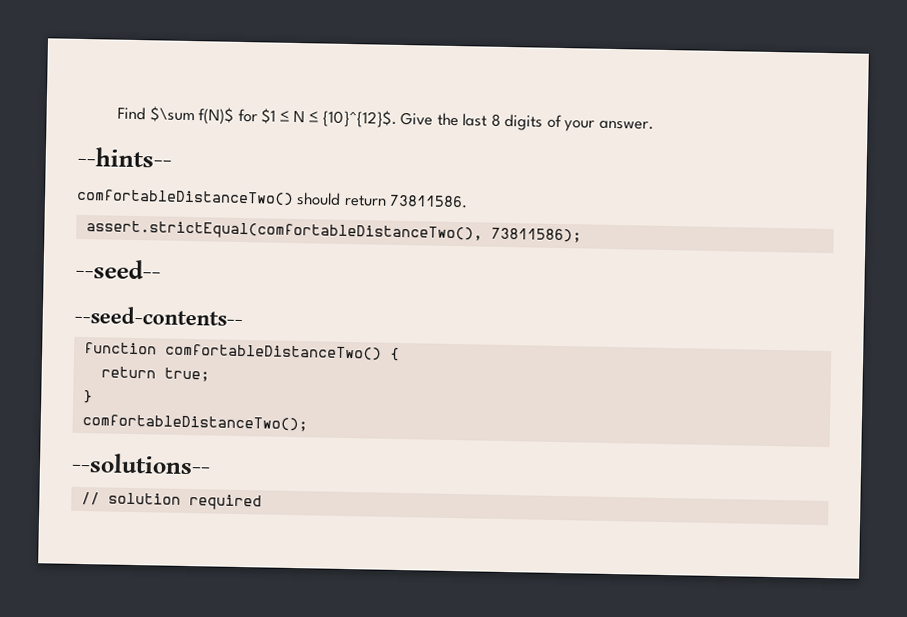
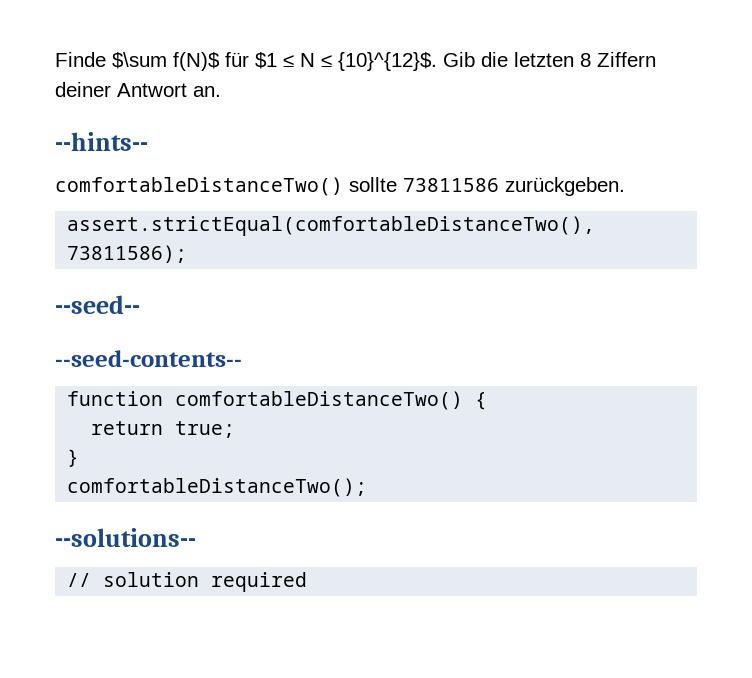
[117,106,147,121] Find -> [55,52,106,67] Finde
[237,108,258,123] for -> [225,52,249,67] für
[400,111,654,132] Give the last 8 digits of your answer. -> [443,52,656,67] [55,82,221,97] Gib die letzten 8 Ziffern deiner Antwort an.
[296,192,469,209] should return 73811586. -> [349,177,625,196] sollte 73811586 zurückgeben.

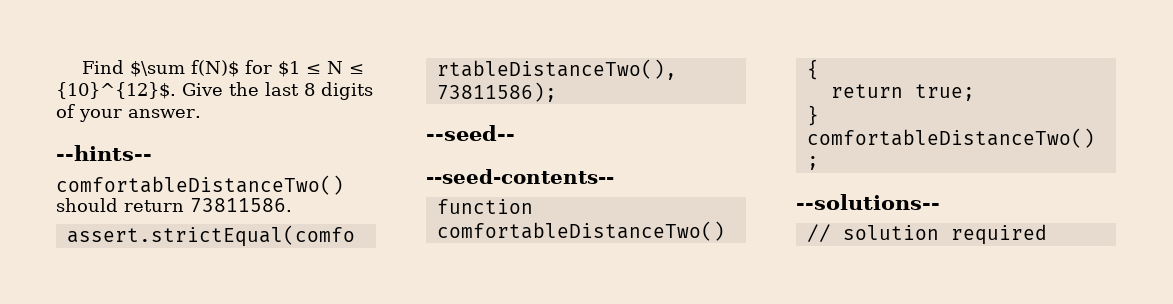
[55,52,106,67] Finde -> [82,60,125,74] Find
[225,52,249,67] für -> [245,60,273,74] for
[443,52,656,67] [55,82,221,97] Gib die letzten 8 Ziffern deiner Antwort an. -> [182,82,373,100] [56,104,201,122] Give the last 8 digits of your answer.
[349,177,625,196] sollte 73811586 zurückgeben. -> [56,198,292,213] should return 73811586.

